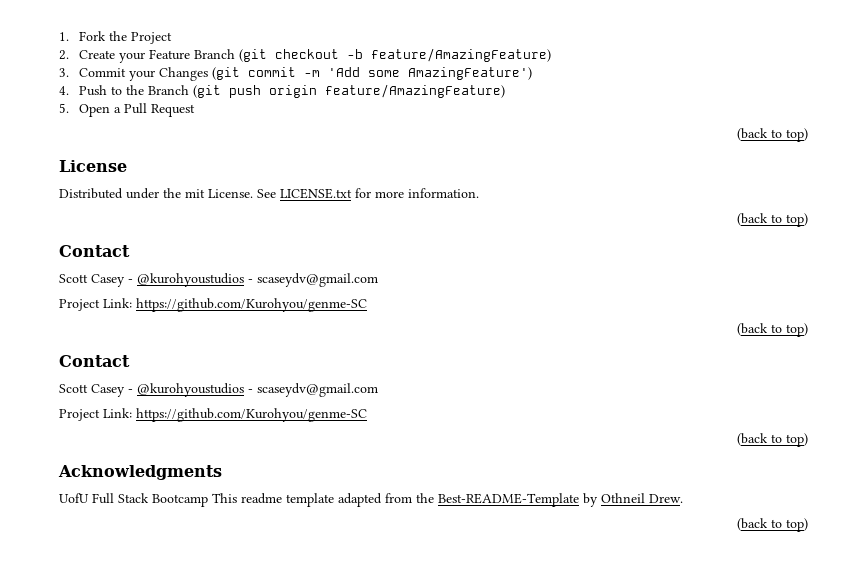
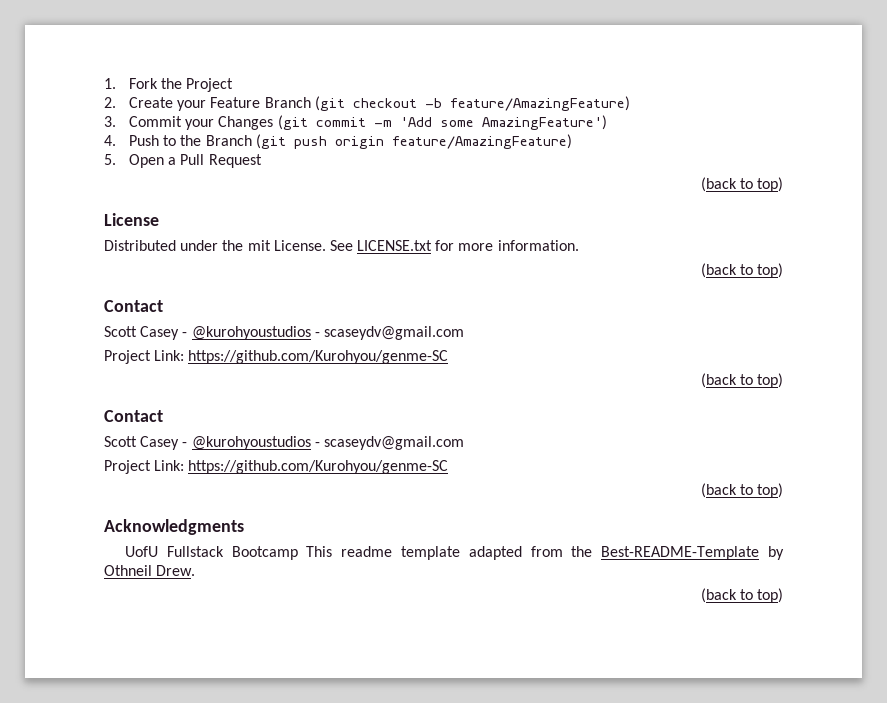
[92,493,149,504] Full Stack -> [166,546,224,557] Fullstack

